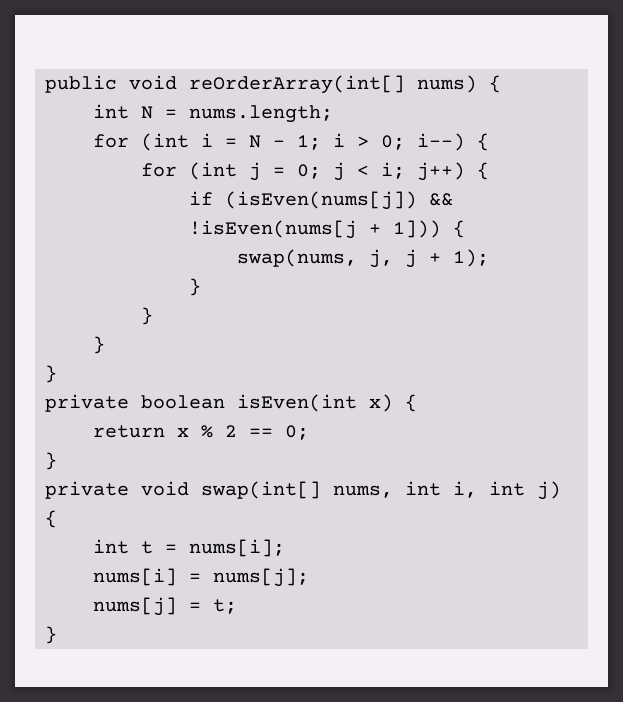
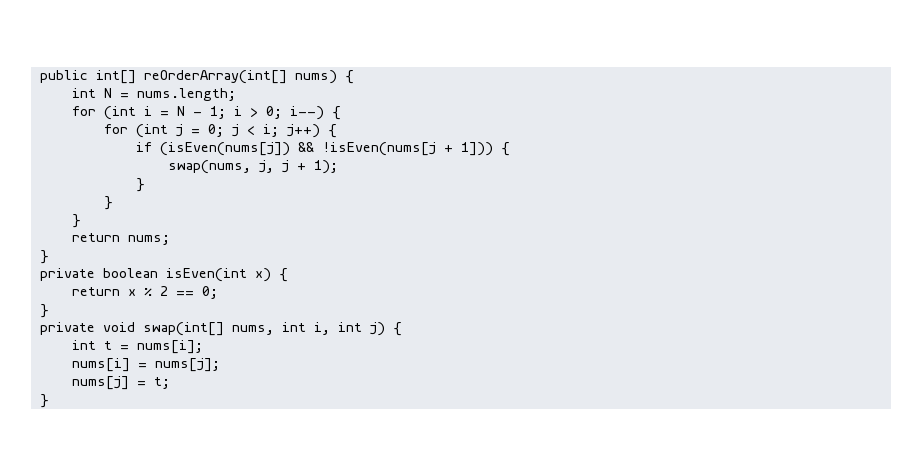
[128,75,177,90] void -> [95,70,136,84] int[]
(105, 345) none -> [71,233,170,245] // return nums;

